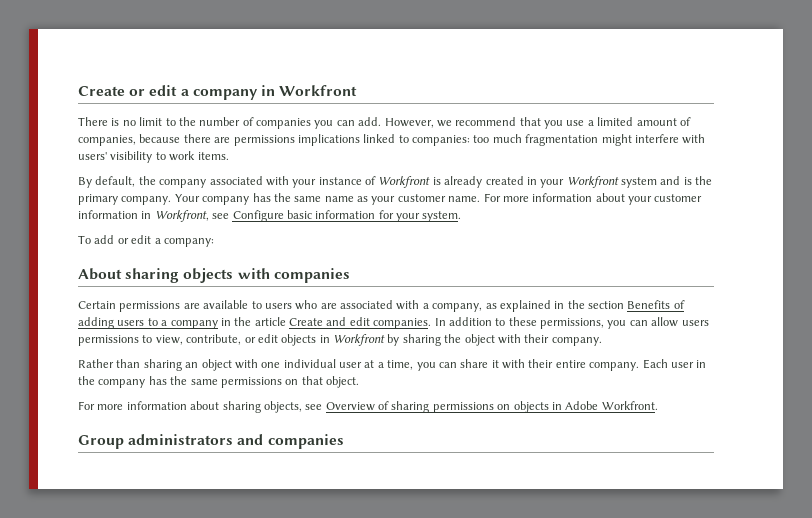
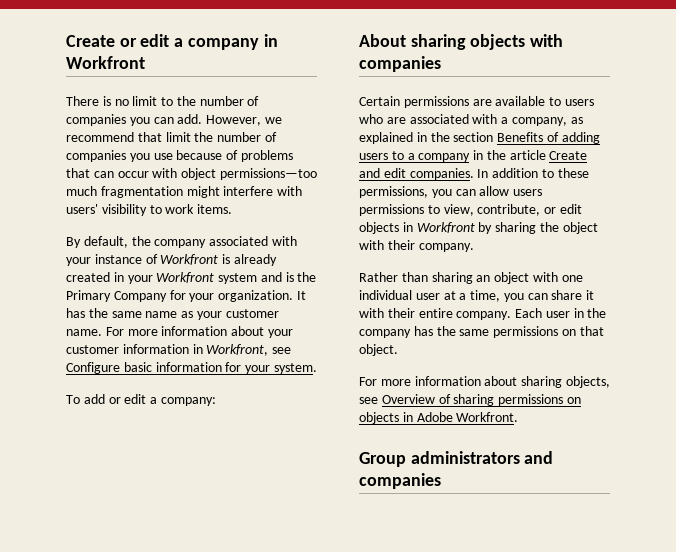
[544,117,691,129] [78,134,490,146] you use a limited amount of companies, because there are permissions implications linked to companies: too -> [165,132,277,142] [66,150,293,162] [66,168,317,180] limit the number of companies you use because of problems that can occur with object permissions—too
[78,194,250,205] primary company. Your company -> [66,290,306,302] Primary Company for your organization. It

